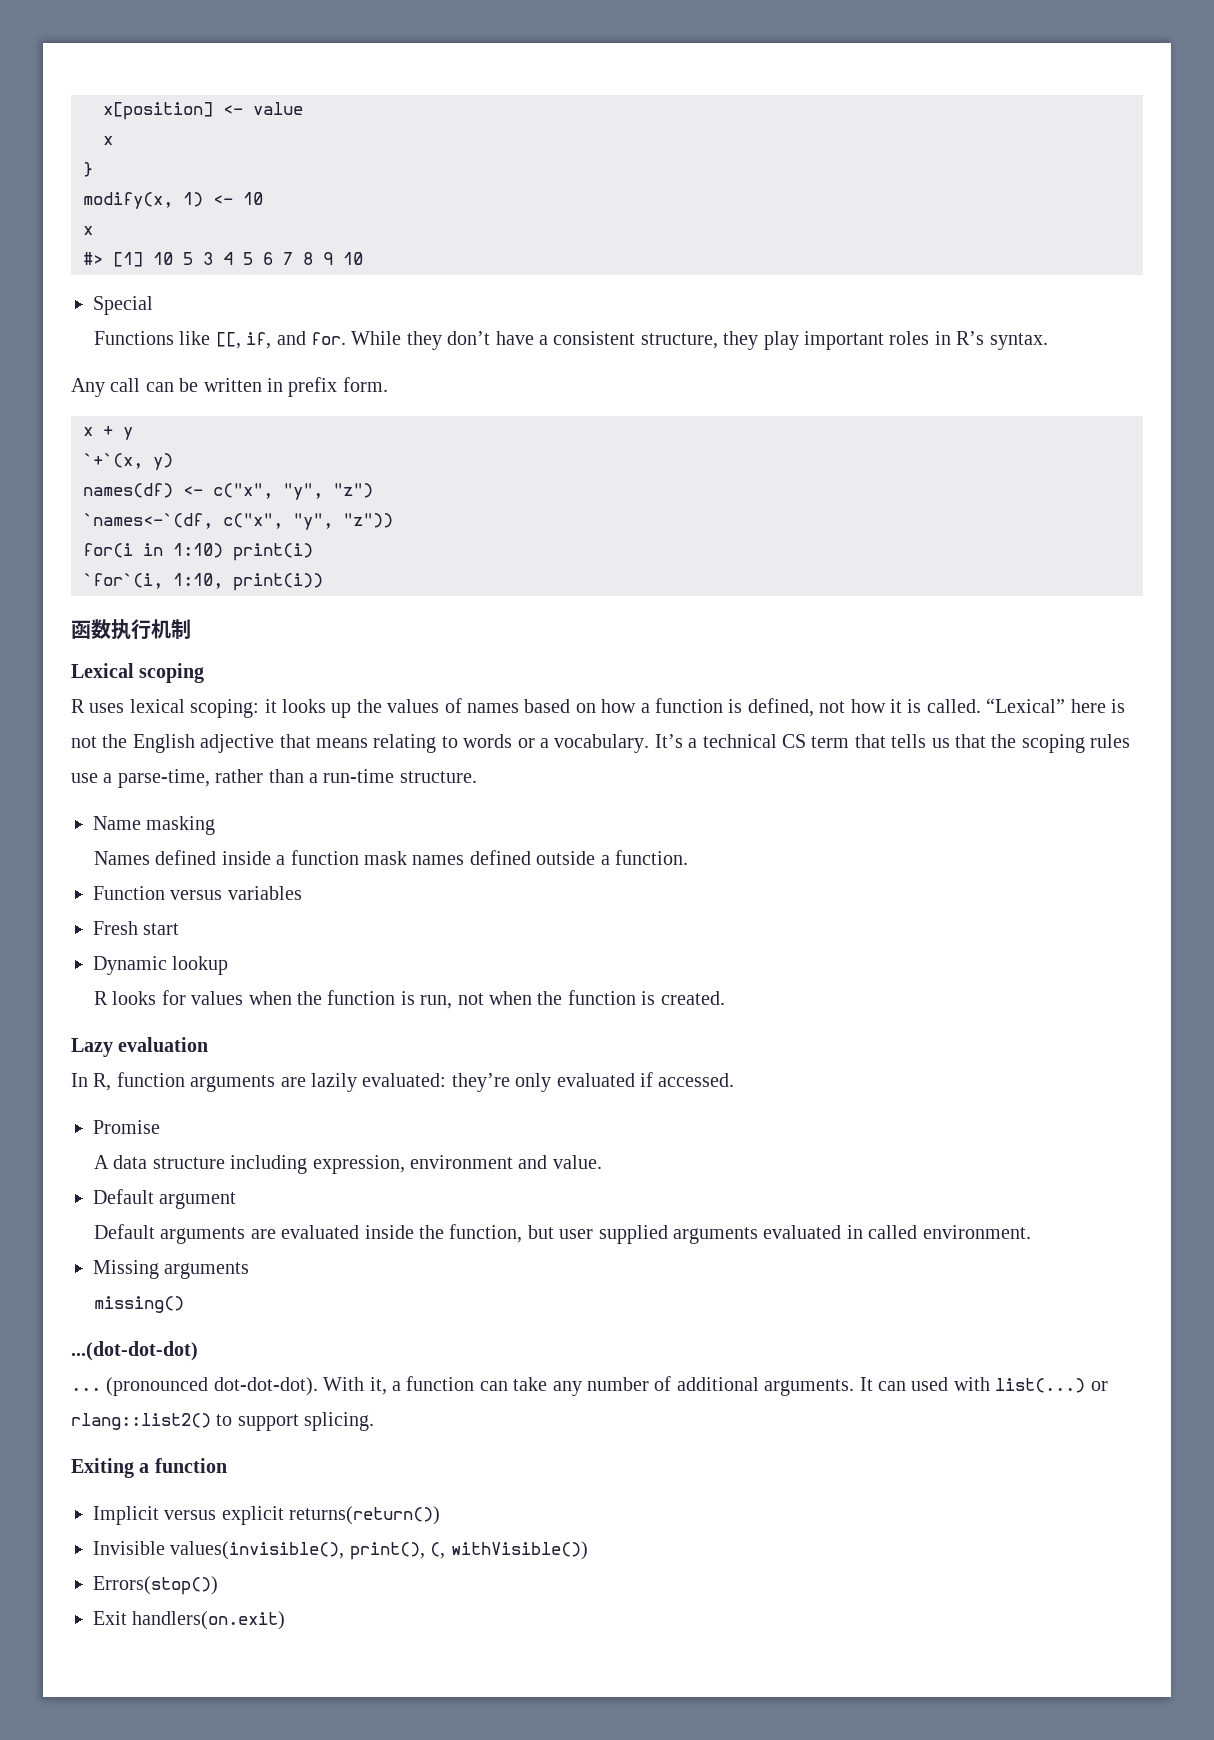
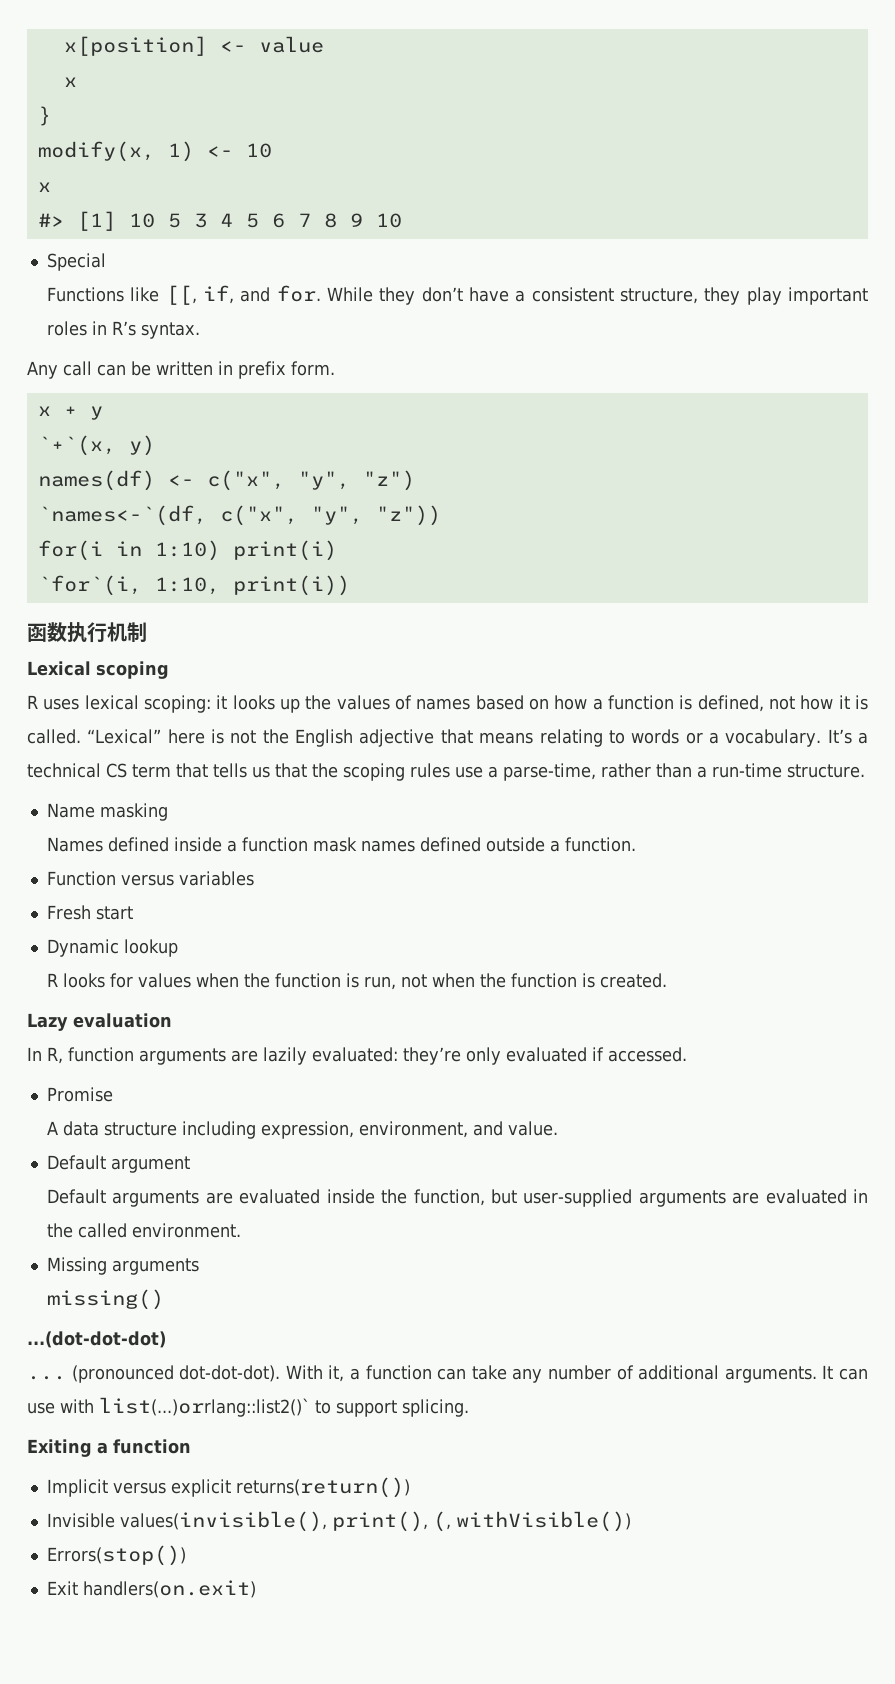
[409,1155,513,1169] environment -> [359,1121,469,1138] environment,
[559,1225,758,1244] user supplied arguments -> [523,1189,760,1207] user-supplied arguments are
(863, 1232) none -> [47,1223,74,1238] the
[911,1377,1108,1393] [71,1413,211,1430] used with list(...) or rlang::list2() -> [27,1397,310,1417] use with list(...)orrlang::list2()`

